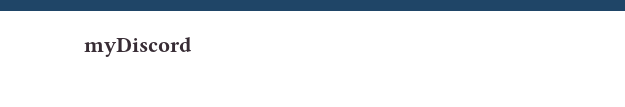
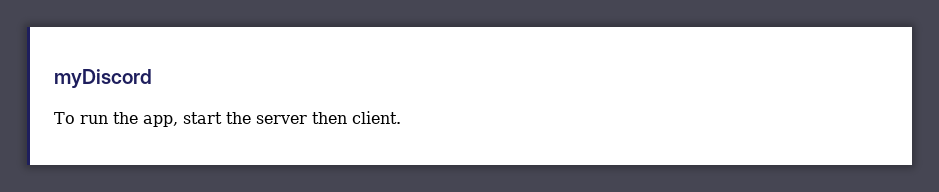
(192, 47) none -> [54,111,401,127] // To run the app, start the server then client.

